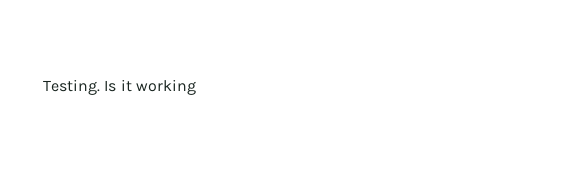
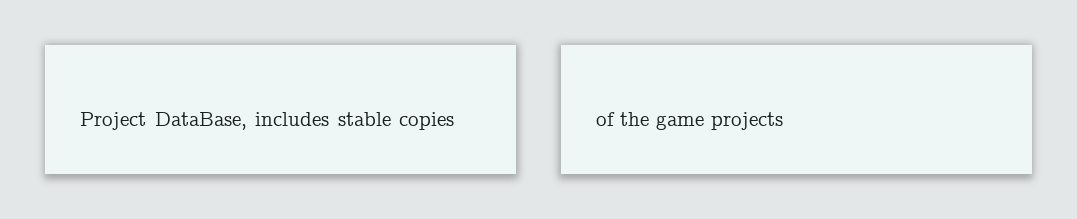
[43,79,196,95] Testing. Is it working -> [80,112,783,130] Project DataBase, includes stable copies of the game projects

